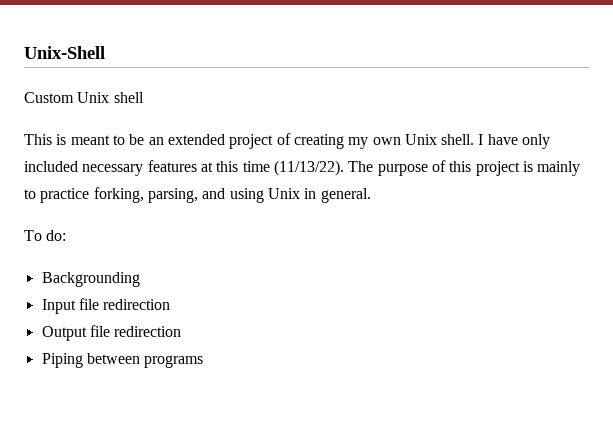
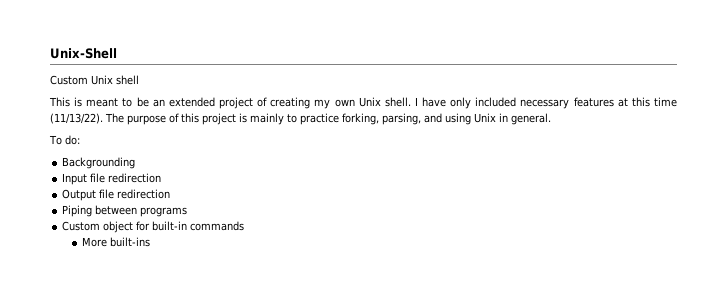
(204, 361) none -> [62,221,245,233] [81,237,150,247] // Custom object for built-in commands // More built-ins

